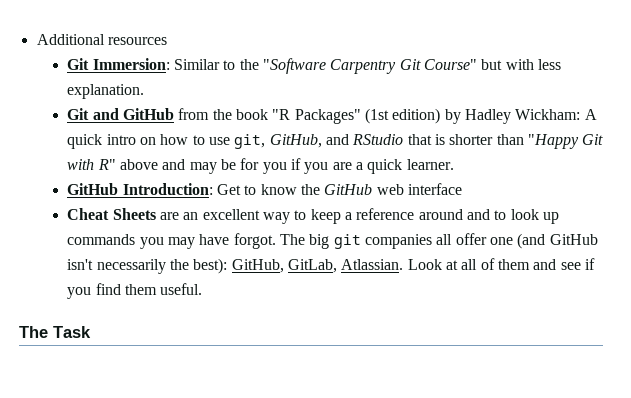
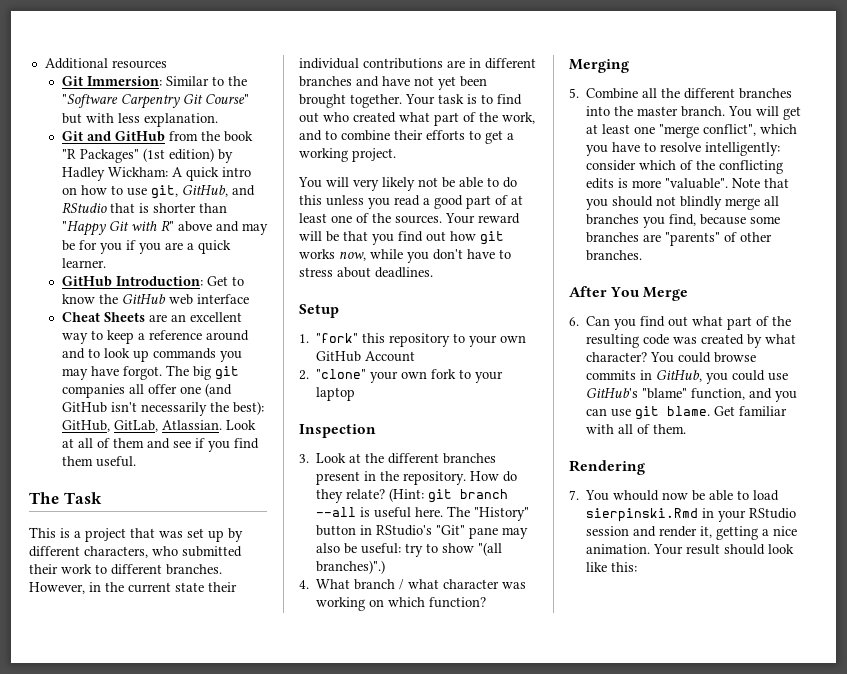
(91, 332) none -> [29,527,243,542] [29,546,242,558] [29,564,222,575] [29,582,237,594] [299,58,536,69] [299,76,487,90] [299,94,522,108] [299,112,535,126] [299,130,514,144] [299,148,396,162] [298,177,517,191] [299,195,523,209] [299,213,520,224] [299,231,504,245] [299,249,511,263] [299,267,433,278] [299,304,339,318] [299,333,527,347] [316,351,416,362] [299,369,504,383] [316,387,356,401] [299,424,376,438] [299,453,497,464] [316,471,518,485] [316,488,509,503] [316,506,530,521] [316,525,529,539] [316,542,503,557] [316,560,386,574] [299,579,527,590] [316,597,487,611] [569,59,629,73] [569,88,793,99] [586,106,802,120] [586,124,798,138] [586,142,781,156] [586,160,784,174] [586,178,790,189] [586,196,780,210] [586,214,781,228] [586,232,773,246] [586,250,643,261] [569,286,689,301] [569,316,792,330] [586,334,797,348] [586,352,757,363] [586,370,789,384] [586,388,798,402] [586,406,788,420] [586,424,687,434] [569,460,645,475] [569,490,780,501] [586,508,797,522] [586,526,798,540] [586,544,795,555] [586,562,638,572] // This is a project that was set up by different characters, who submitted their work to different branches. However, in the current state their individual contributions are in different branches and have not yet been brought together. Your task is to find out who created what part of the work, and to combine their efforts to get a working project. // You will very likely not be able to do this unless you read a good part of at least one of the sources. Your reward will be that you find out how git works now, while you don't have to stress about deadlines. // Setup // 1. "fork" this repository to your own GitHub Account // 2. "clone" your own fork to your laptop // Inspection // 3. Look at the different branches present in the repository. How do they relate? (Hint: git branch --all is useful here. The "History" button in RStudio's "Git" pane may also be useful: try to show "(all branches)".) // 4. What branch / what character was working on which function? // Merging // 5. Combine all the different branches into the master branch. You will get at least one "merge conflict", which you have to resolve intelligently: consider which of the conflicting edits is more "valuable". Note that you should not blindly merge all branches you find, because some branches are "parents" of other branches. // After You Merge // 6. Can you find out what part of the resulting code was created by what character? You could browse commits in GitHub, you could use GitHub's "blame" function, and you can use git blame. Get familiar with all of them. // Rendering // 7. You whould now be able to load sierpinski.Rmd in your RStudio session and render it, getting a nice animation. Your result should look like this:

